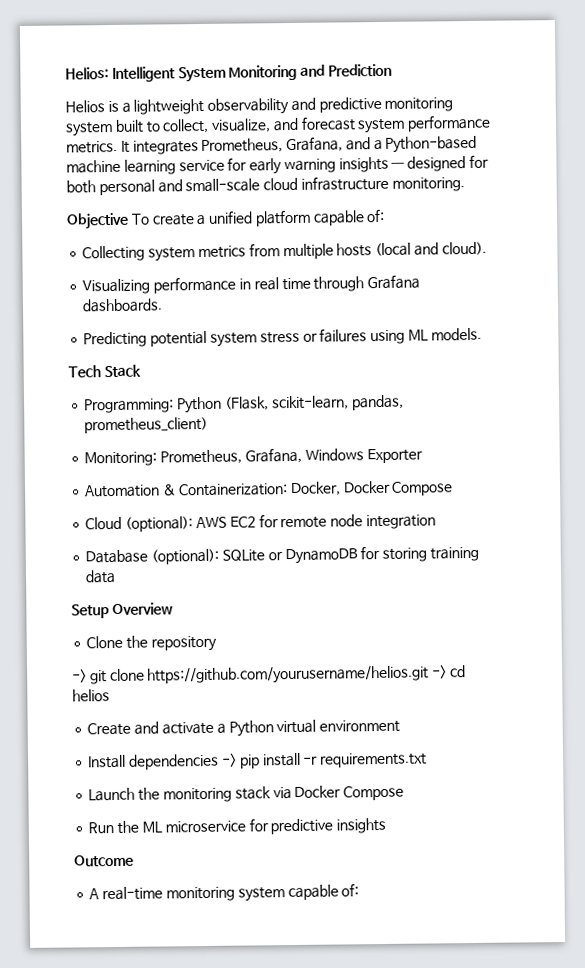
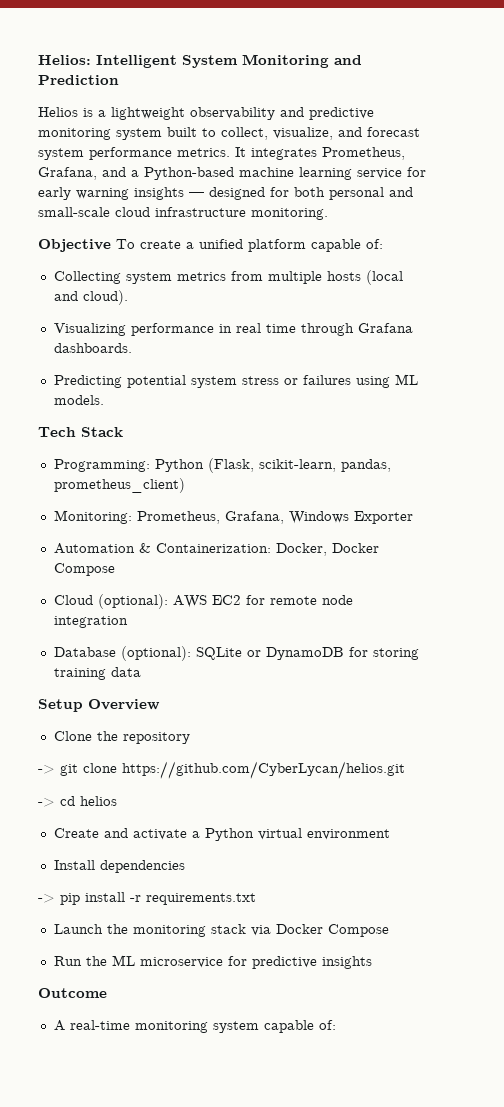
[147,665,430,685] https://github.com/yourusername/helios.git -> [122,761,405,779] https://github.com/CyberLycan/helios.git //
(220, 761) none -> (185, 866) //

